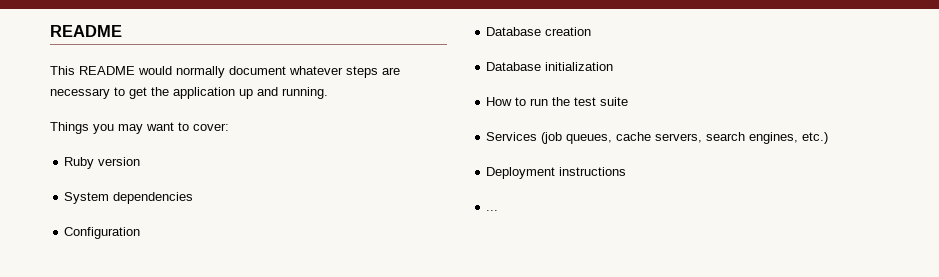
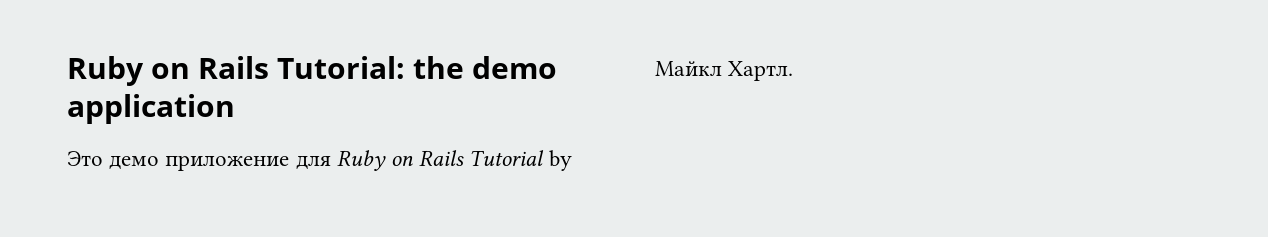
[50,25,122,37] [50,66,400,78] [50,87,328,99] [50,122,229,134] [64,157,141,169] [64,192,194,204] [64,227,141,239] [486,27,592,36] [486,62,614,71] [486,97,629,106] [486,132,829,144] [486,167,627,179] [486,210,499,211] README // This README would normally document whatever steps are necessary to get the application up and running. // Things you may want to cover: // Ruby version // System dependencies // Configuration // Database creation // Database initialization // How to run the test suite // Services (job queues, cache servers, search engines, etc.) // Deployment instructions // ... -> [67,56,557,86] [67,94,235,124] [67,150,572,171] [655,61,794,81] Ruby on Rails Tutorial: the demo application // Это демо приложение для Ruby on Rails Tutorial by Майкл Хартл.

